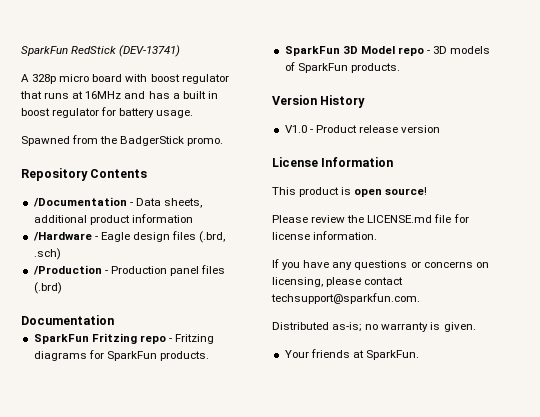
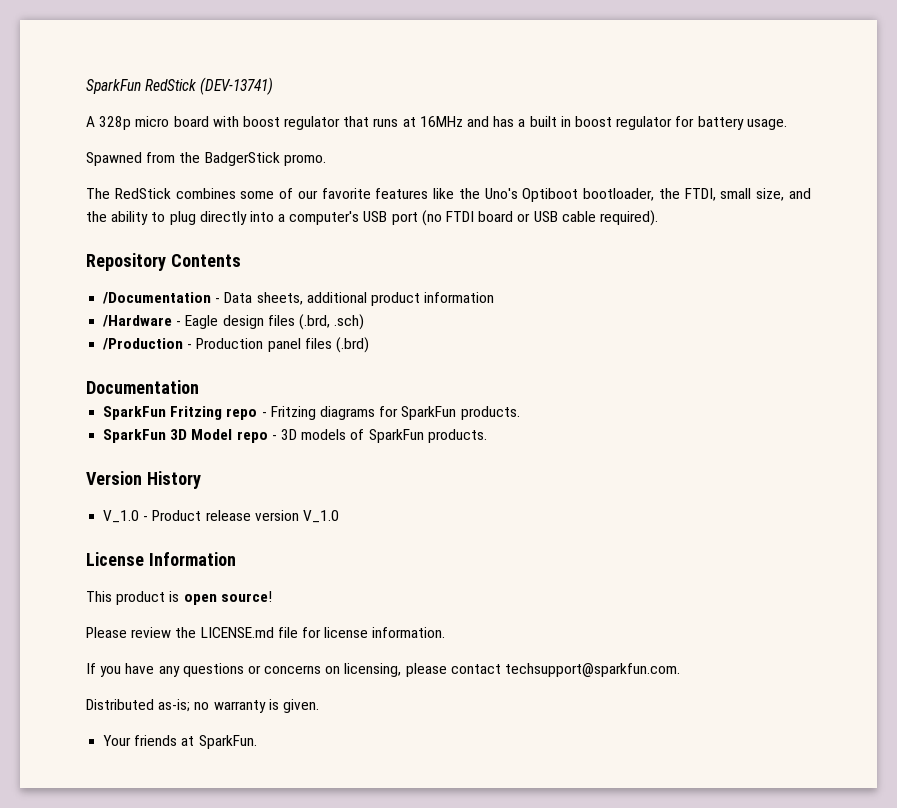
(224, 141) none -> [86,188,811,202] [86,210,658,226] // The RedStick combines some of our favorite features like the Uno's Optiboot bootloader, the FTDI, small size, and the ability to plug directly into a computer's USB port (no FTDI board or USB cable required).
[284,125,307,133] V1.0 -> [103,510,140,523] V_1.0
(441, 129) none -> [302,510,339,523] V_1.0

